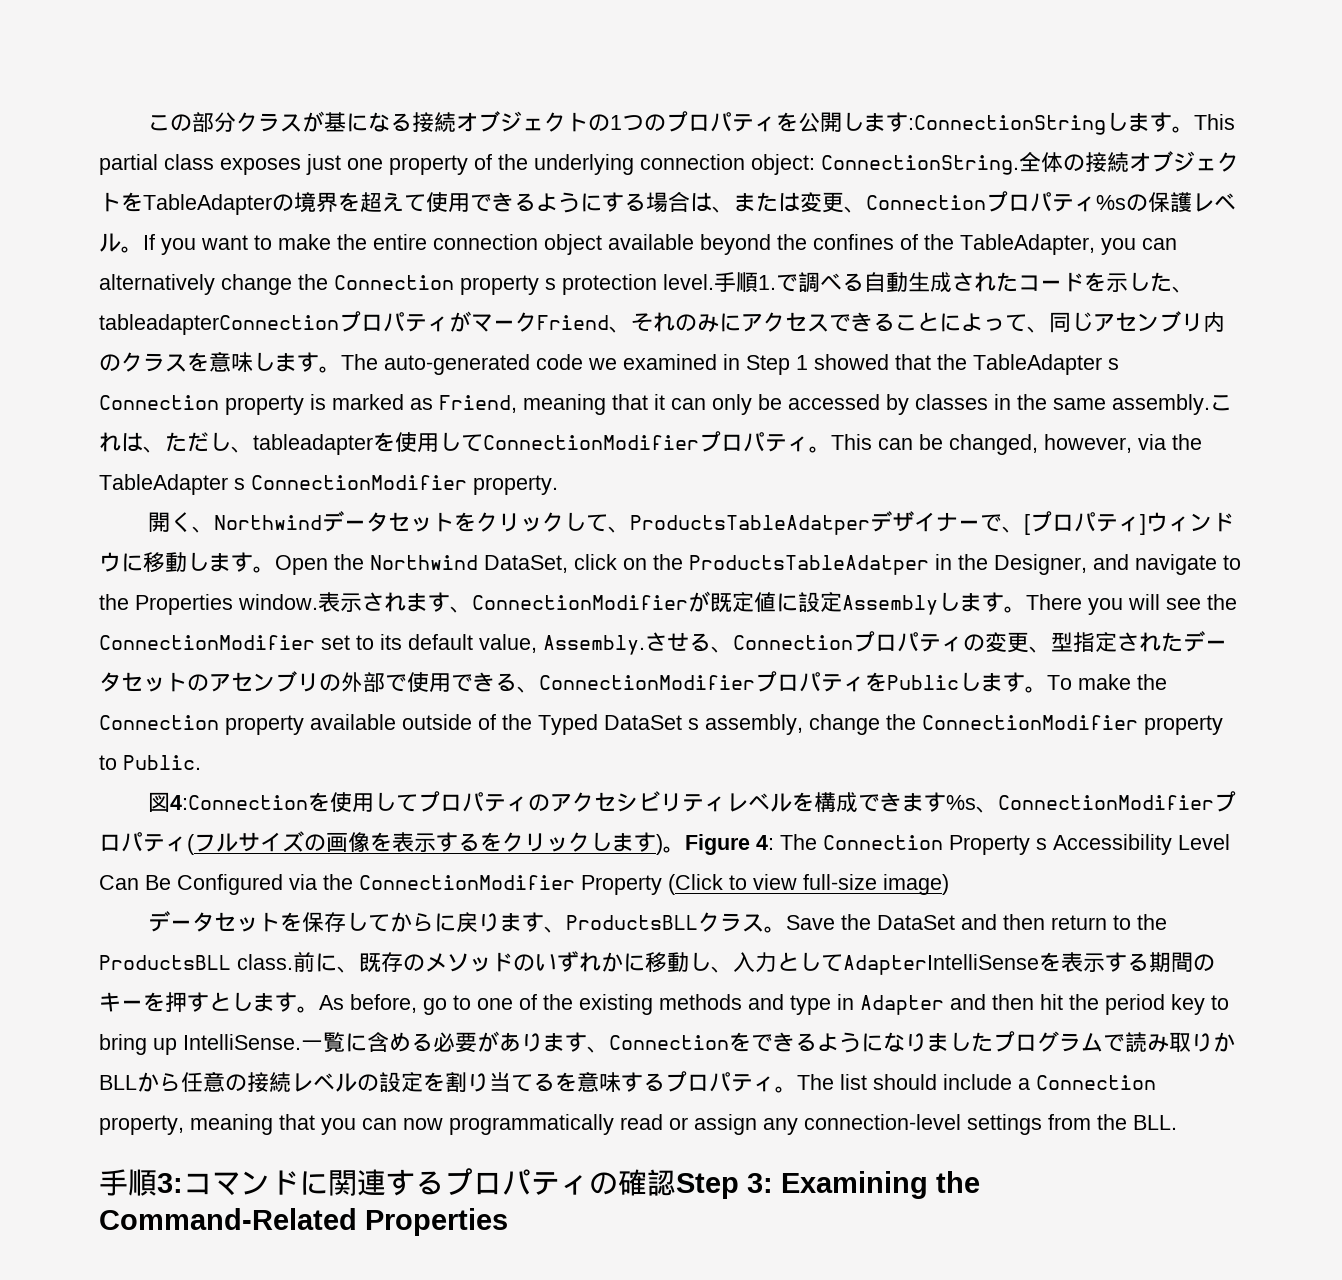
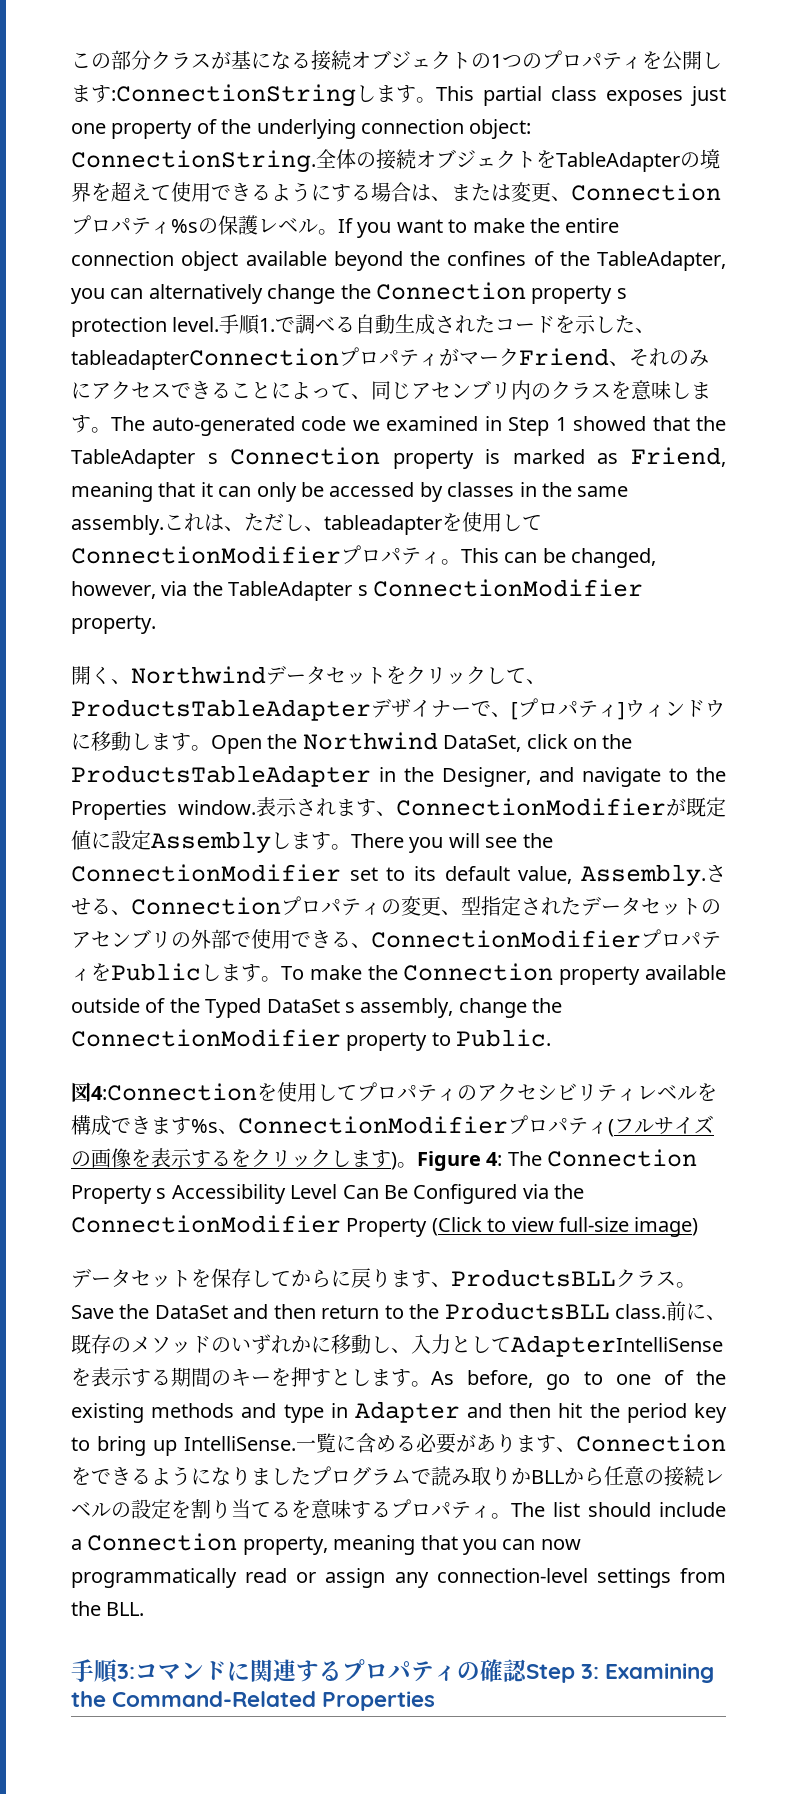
[629,515,870,535] ProductsTableAdatper -> [71,699,371,721] ProductsTableAdapter
[689,555,929,575] ProductsTableAdatper -> [71,765,371,787] ProductsTableAdapter

